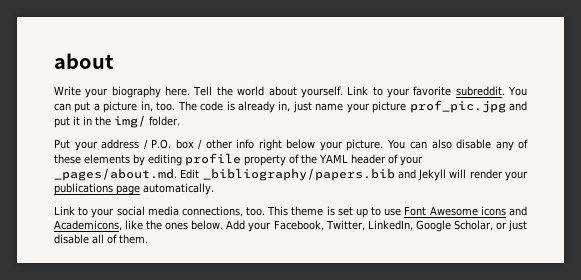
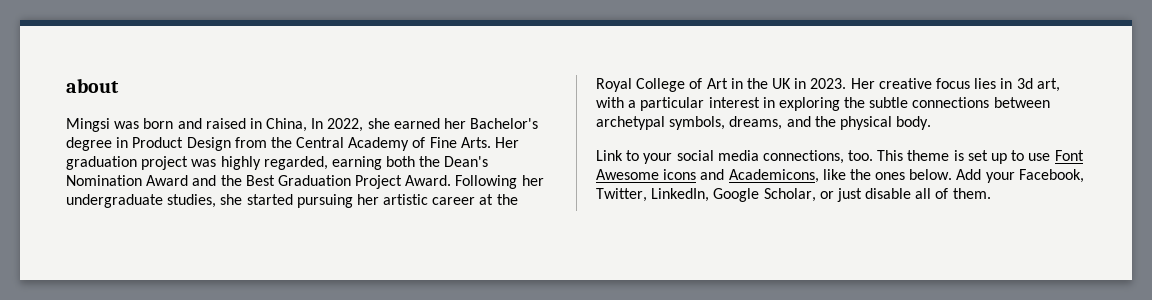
[54,86,528,98] [54,100,527,113] [54,115,180,128] [54,139,528,151] [54,153,423,166] [54,168,528,181] [54,183,214,195] Write your biography here. Tell the world about yourself. Link to your favorite subreddit. You can put a picture in, too. The code is already in, just name your picture prof_pic.jpg and put it in the img/ folder. // Put your address / P.O. box / other info right below your picture. You can also disable any of these elements by editing profile property of the YAML header of your _pages/about.md. Edit _bibliography/papers.bib and Jekyll will render your publications page automatically. -> [66,118,539,132] [66,137,520,151] [66,156,489,170] [66,175,544,189] [66,194,518,208] [596,78,1060,92] [596,97,1050,111] [596,116,932,130] Mingsi was born and raised in China, In 2022, she earned her Bachelor's degree in Product Design from the Central Academy of Fine Arts. Her graduation project was highly regarded, earning both the Dean's Nomination Award and the Best Graduation Project Award. Following her undergraduate studies, she started pursuing her artistic career at the Royal College of Art in the UK in 2023. Her creative focus lies in 3d art, with a particular interest in exploring the subtle connections between archetypal symbols, dreams, and the physical body.

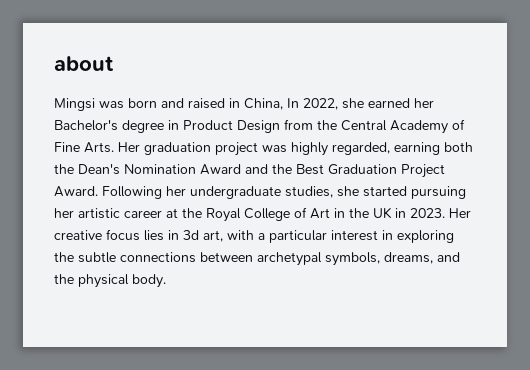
[596,150,1084,164] [596,169,1084,183] [596,188,991,202] // Link to your social media connections, too. This theme is set up to use Font Awesome icons and Academicons, like the ones below. Add your Facebook, Twitter, LinkedIn, Google Scholar, or just disable all of them. -> (166, 281) none

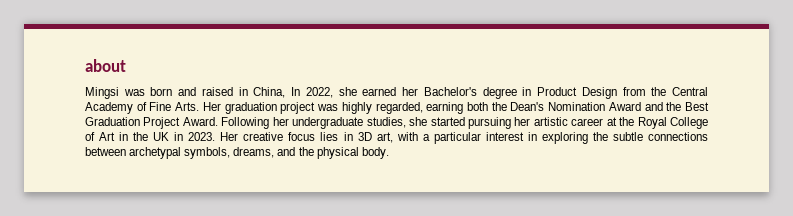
[183,230,199,240] 3d -> [357,132,372,141] 3D

